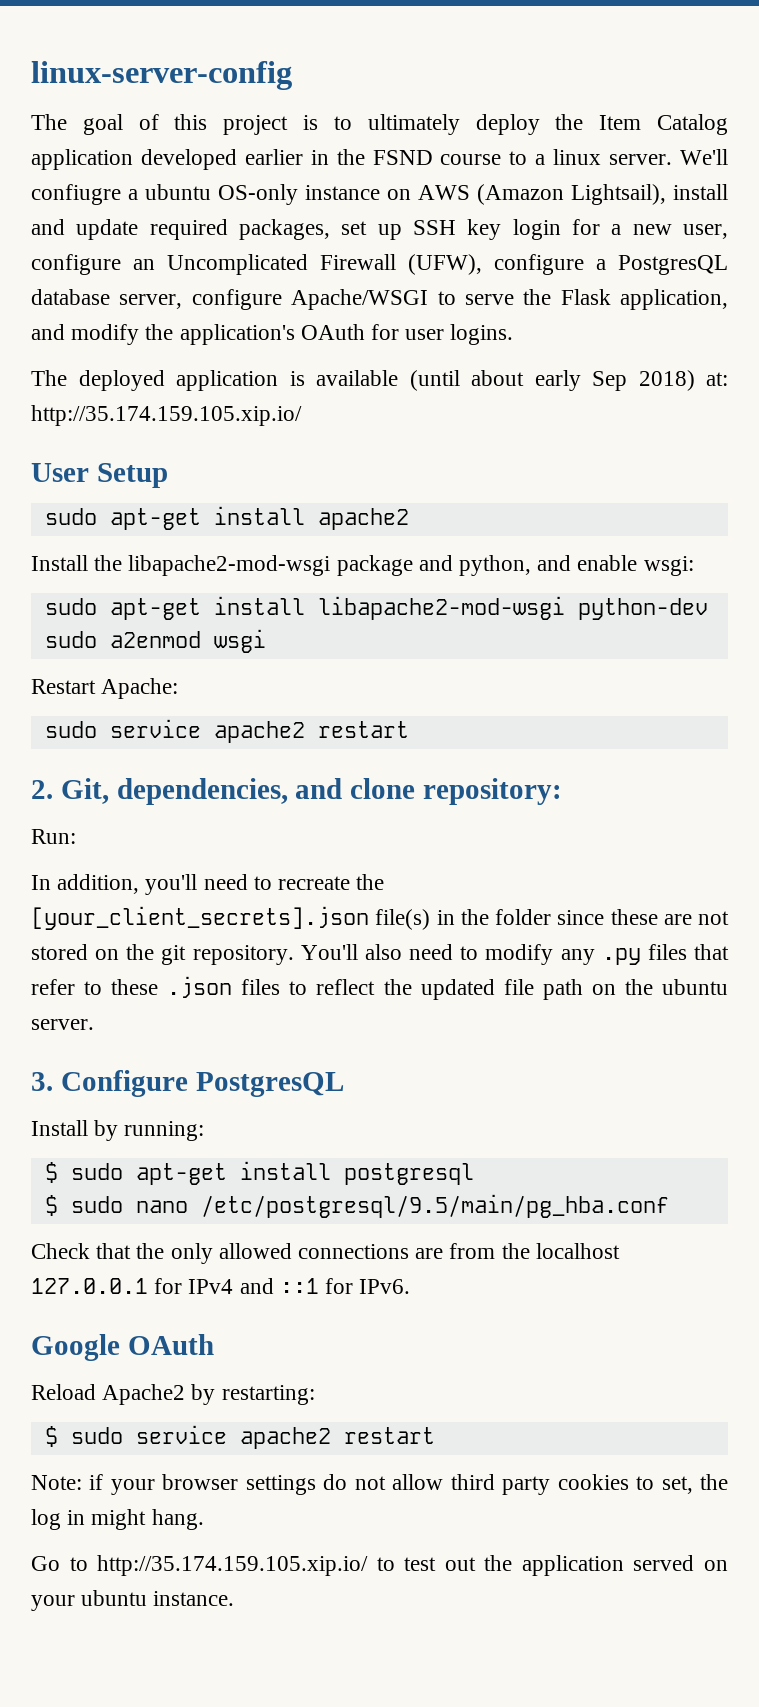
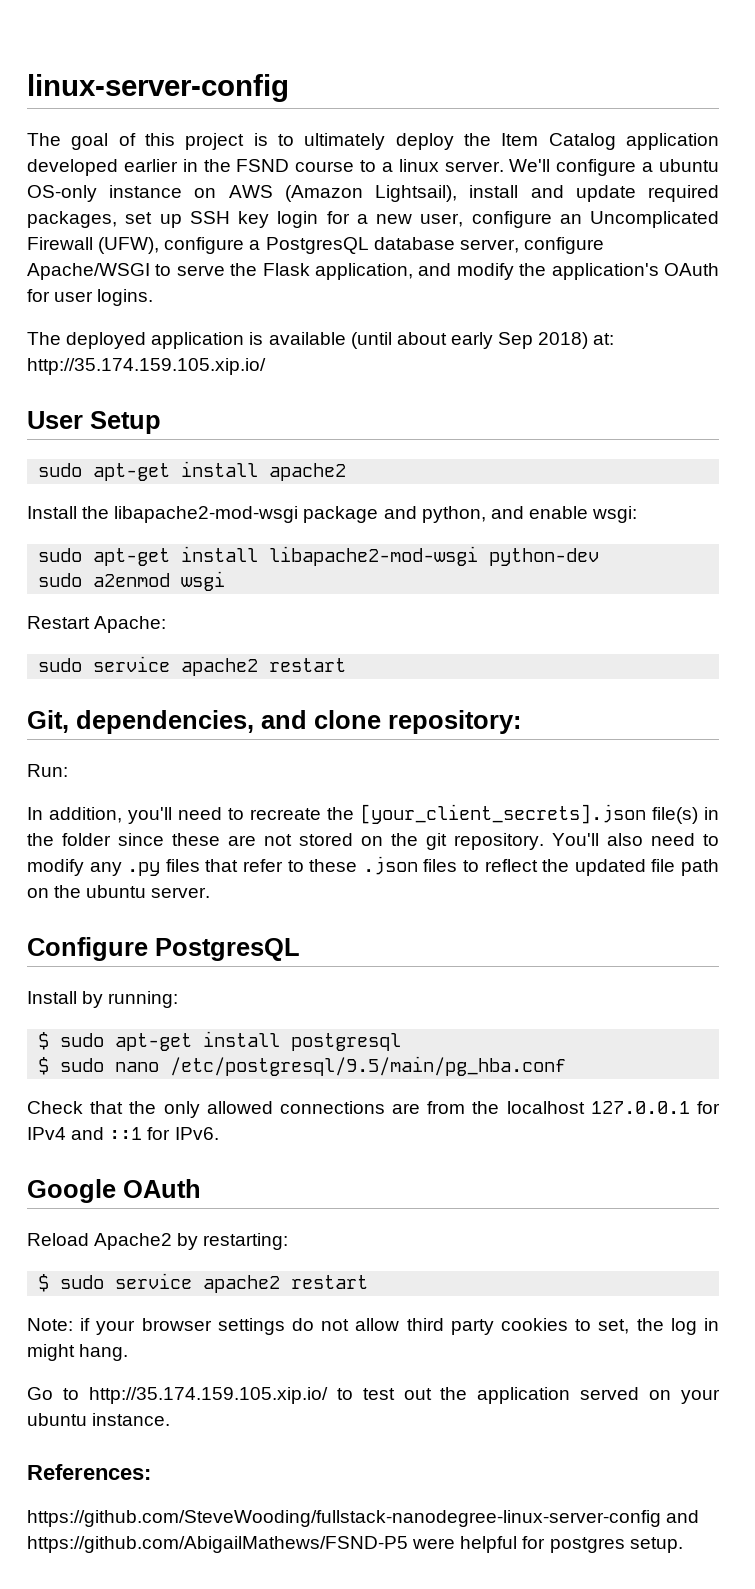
[31,184,121,205] confiugre -> [556,159,637,176] configure
[31,780,53,799] 2. -> (347, 665) none
[31,1072,53,1091] 3. -> (211, 892) none
(235, 1598) none -> [27,1464,151,1480] [27,1510,700,1527] [27,1536,683,1553] // References: // https://github.com/SteveWooding/fullstack-nanodegree-linux-server-config and https://github.com/AbigailMathews/FSND-P5 were helpful for postgres setup.

